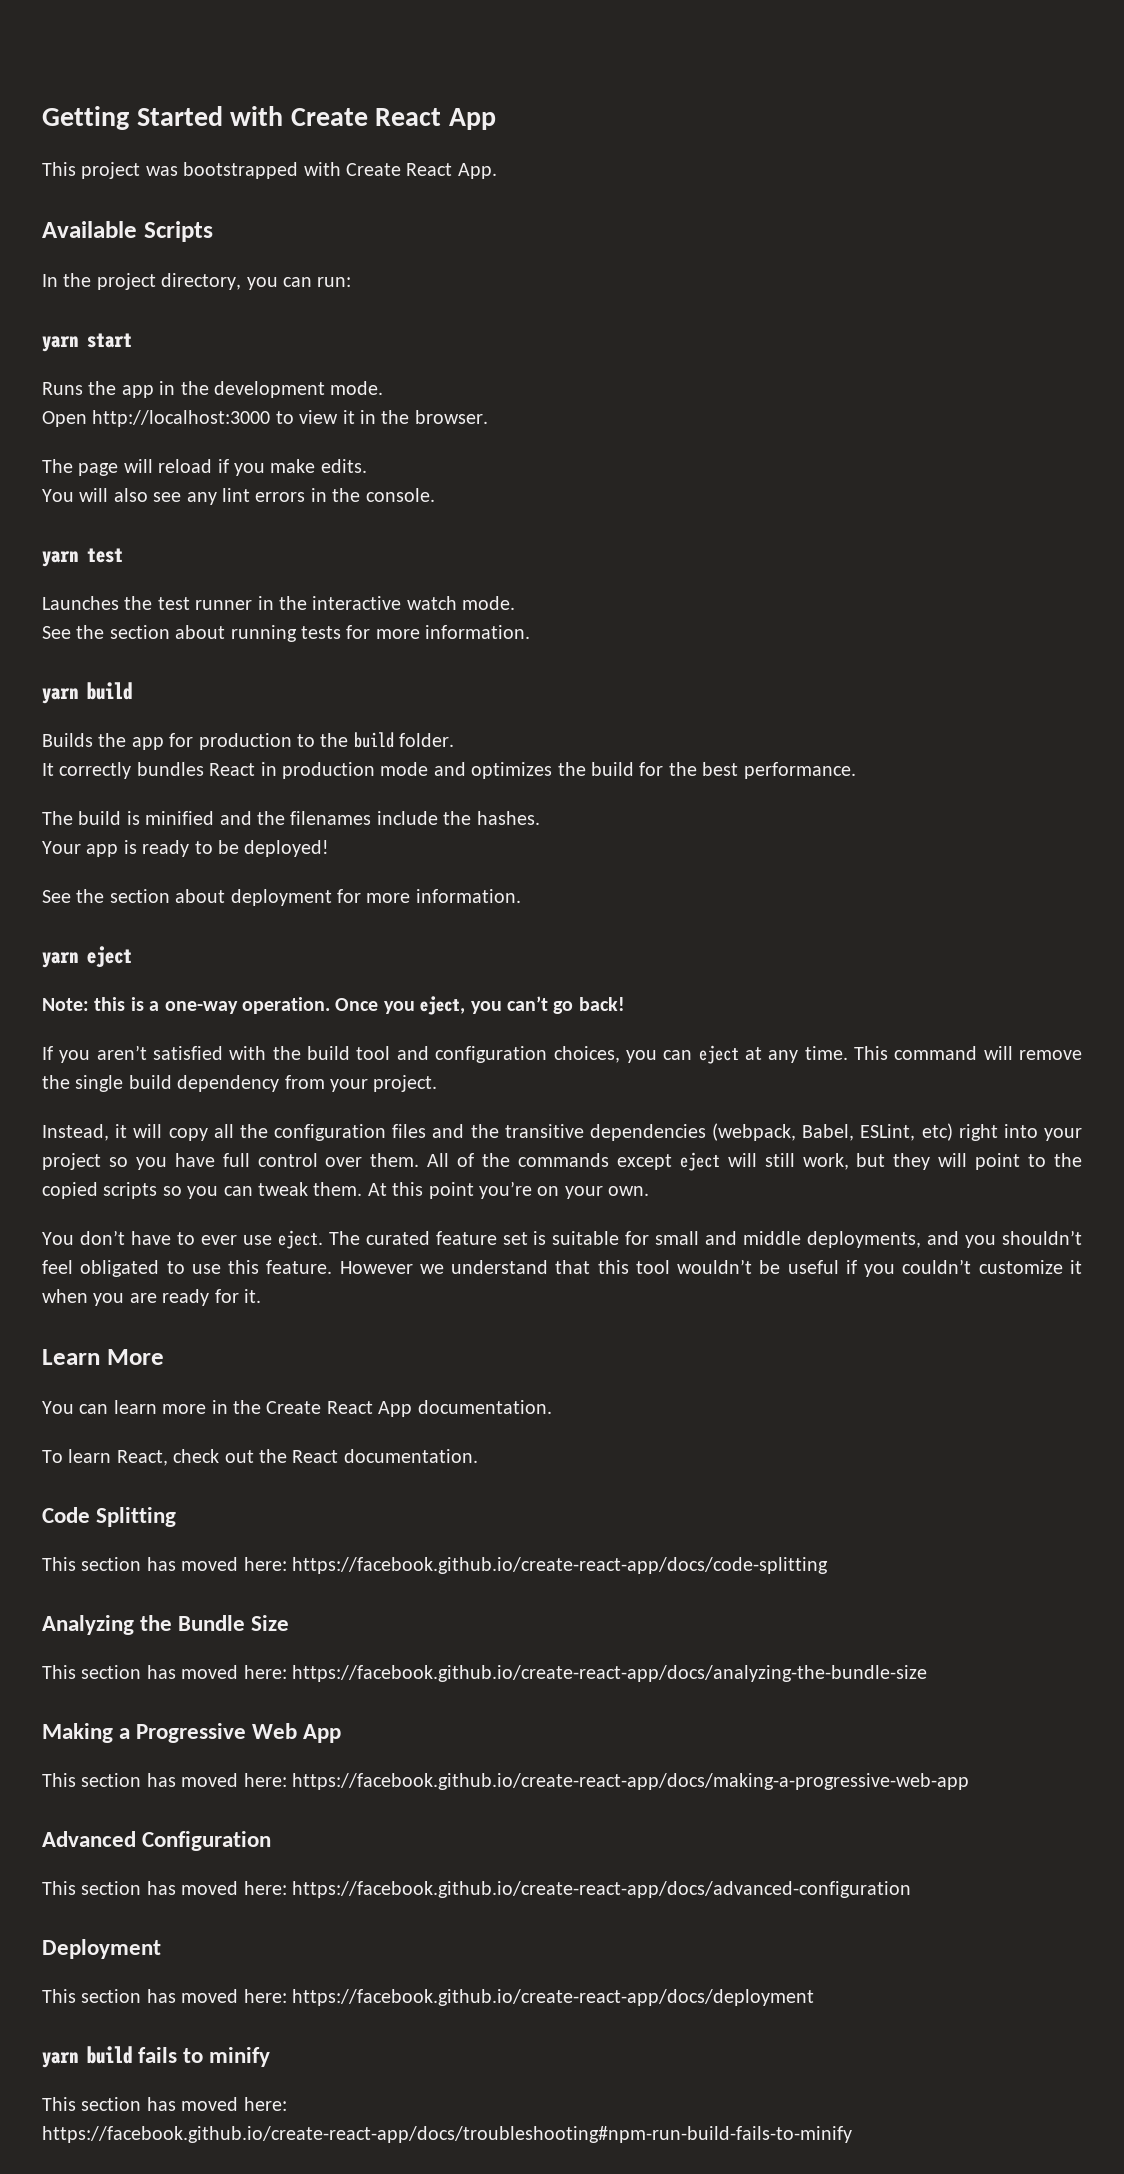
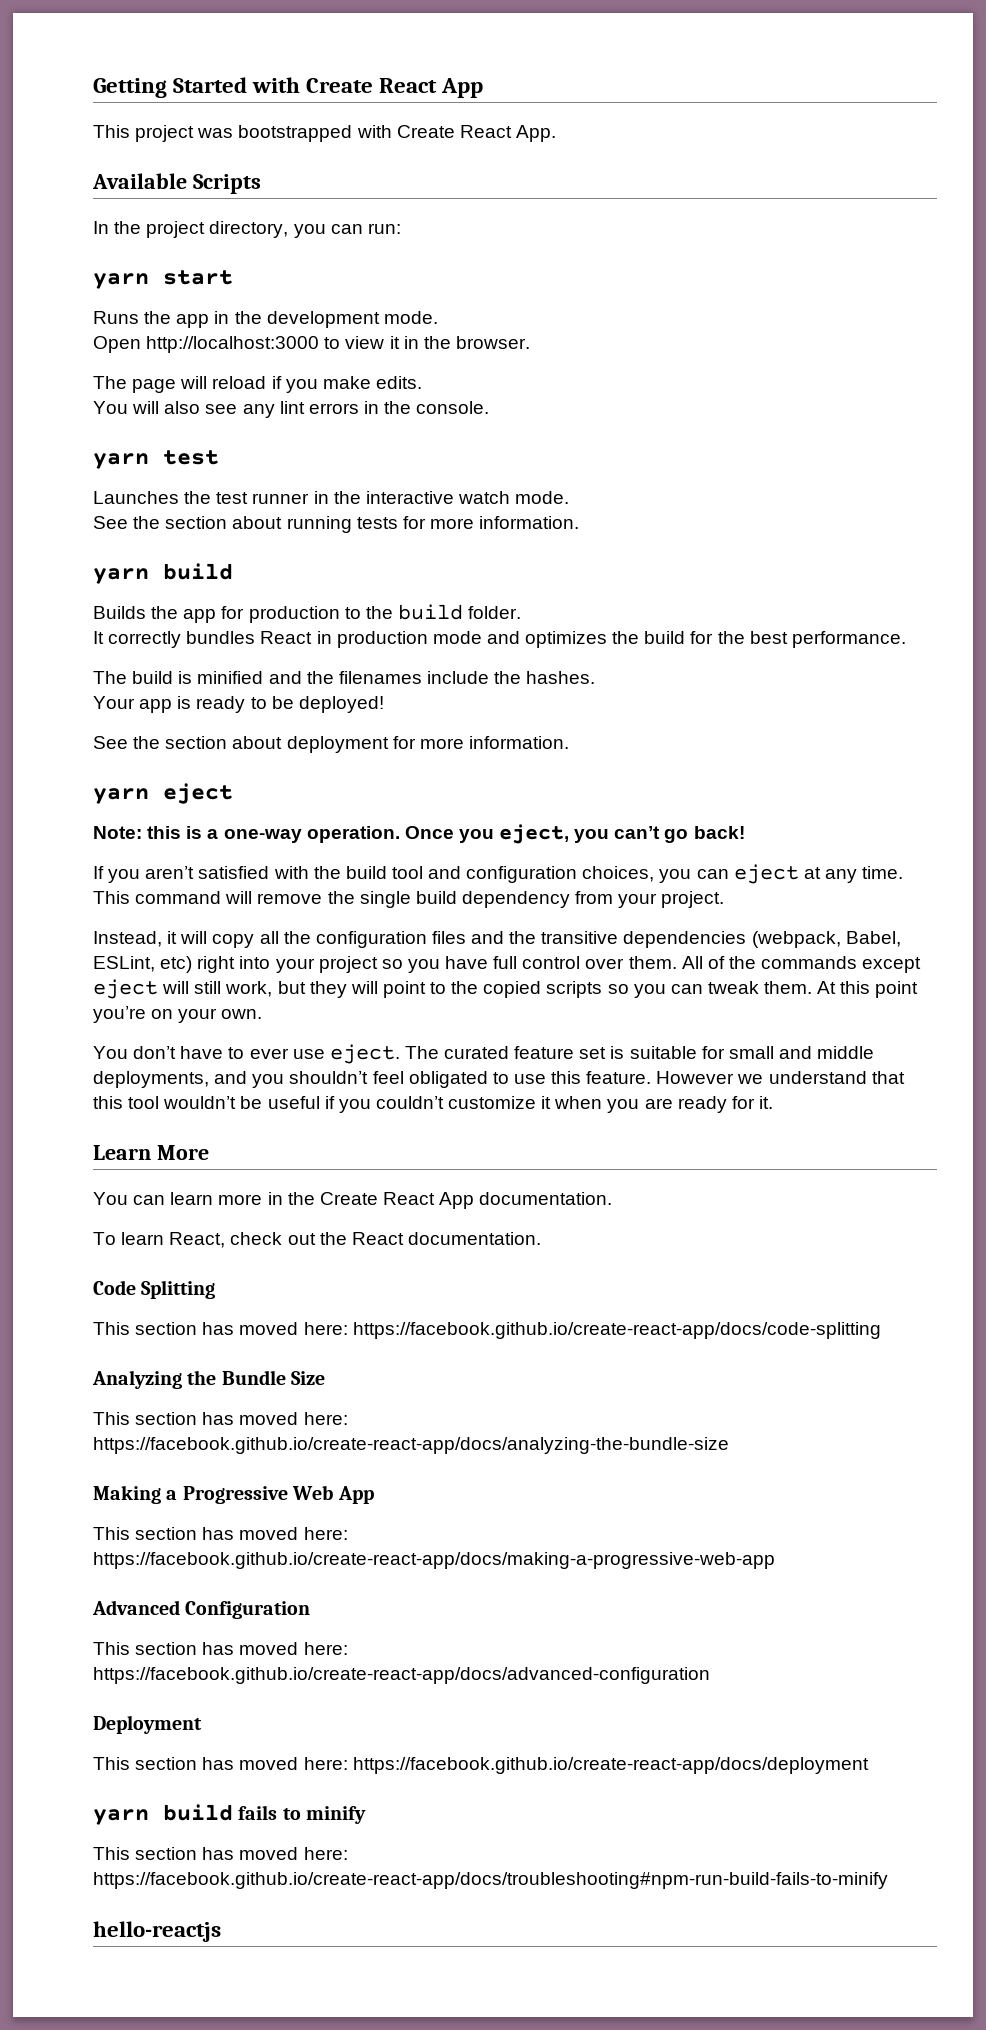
(852, 2134) none -> [93,1921,221,1942] // hello-reactjs

